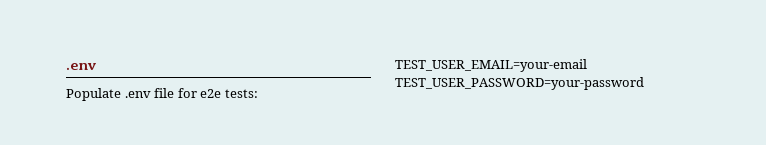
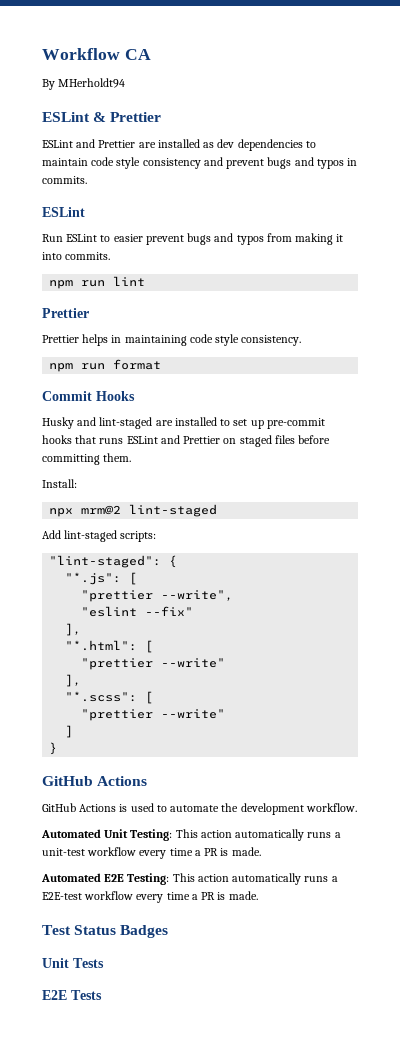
[66,63,97,70] [66,88,258,101] [395,59,587,72] [395,77,644,90] .env // Populate .env file for e2e tests: TEST_USER_EMAIL=your-email TEST_USER_PASSWORD=your-password -> [42,48,151,60] [42,78,126,90] [42,112,162,122] [42,139,316,151] [42,157,358,169] [42,176,87,184] [42,207,85,217] [42,233,344,245] [42,252,111,260] [49,276,146,289] [42,308,89,318] [42,334,302,346] [49,359,162,372] [42,391,135,401] [42,417,325,429] [42,435,331,447] [42,453,132,465] [42,479,77,488] [49,504,218,517] [42,530,157,542] [49,555,178,568] [65,572,138,585] [81,590,234,602] [81,606,194,617] [65,623,82,636] [65,640,154,653] [81,658,226,670] [65,674,82,687] [65,691,154,704] [81,709,226,721] [65,725,74,738] [49,742,58,755] [42,776,148,786] [42,803,357,815] [41,829,341,841] [42,847,261,859] [41,873,338,885] [42,891,258,903] [42,925,169,938] [42,958,104,968] [42,990,102,1000] Workflow CA // By MHerholdt94 // ESLint & Prettier // ESLint and Prettier are installed as dev dependencies to maintain code style consistency and prevent bugs and typos in commits. // ESLint // Run ESLint to easier prevent bugs and typos from making it into commits. // npm run lint // Prettier // Prettier helps in maintaining code style consistency. // npm run format // Commit Hooks // Husky and lint-staged are installed to set up pre-commit hooks that runs ESLint and Prettier on staged files before committing them. // Install: // npx mrm@2 lint-staged // Add lint-staged scripts: // "lint-staged": { // "*.js": [ // "prettier --write", // "eslint --fix" // ], // "*.html": [ // "prettier --write" // ], // "*.scss": [ // "prettier --write" // ] // } // GitHub Actions // GitHub Actions is used to automate the development workflow. // Automated Unit Testing: This action automatically runs a unit-test workflow every time a PR is made. // Automated E2E Testing: This action automatically runs a E2E-test workflow every time a PR is made. // Test Status Badges // Unit Tests // E2E Tests

